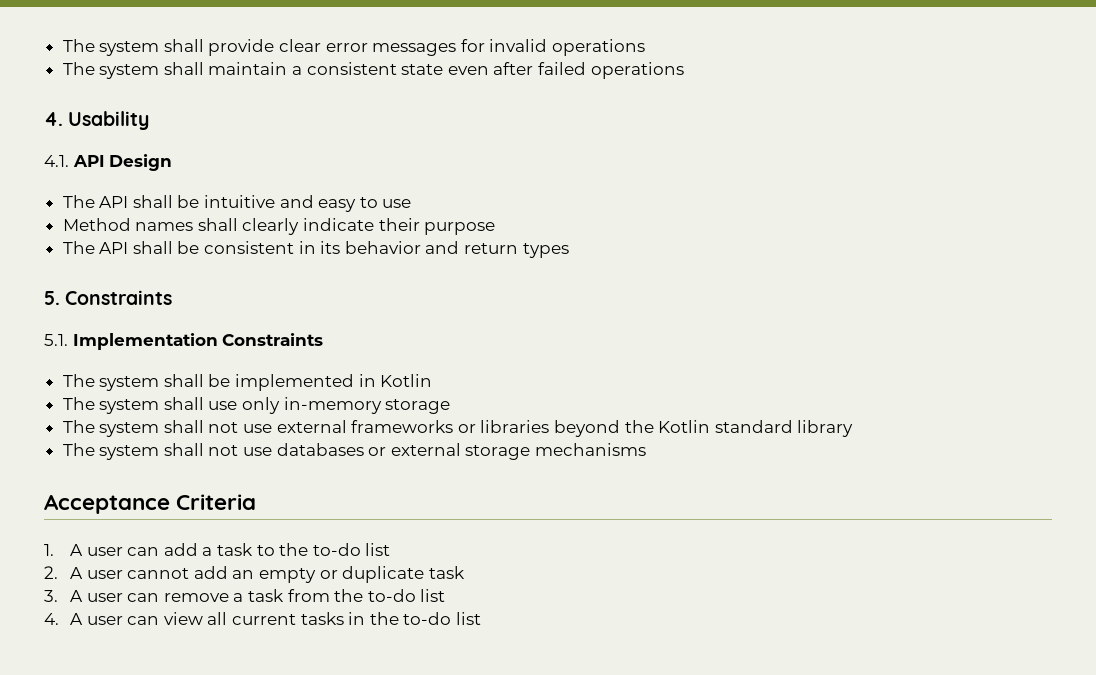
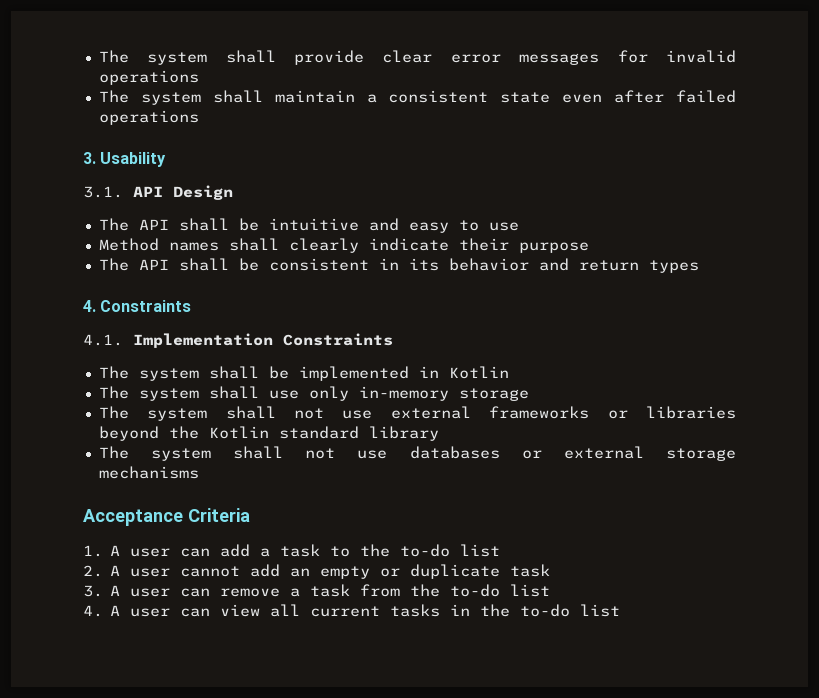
[44,112,63,126] 4. -> [83,152,96,164] 3.
[44,155,69,167] 4.1. -> [83,186,123,198] 3.1.
[44,290,173,305] [44,334,68,346] 5. Constraints // 5.1. -> [83,300,192,312] [83,334,123,346] 4. Constraints // 4.1.

